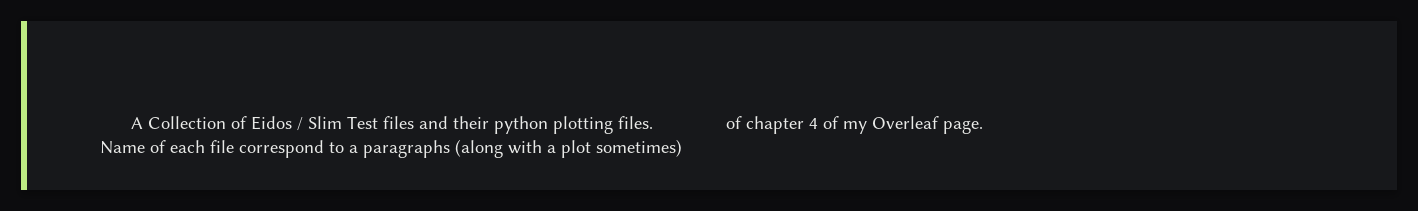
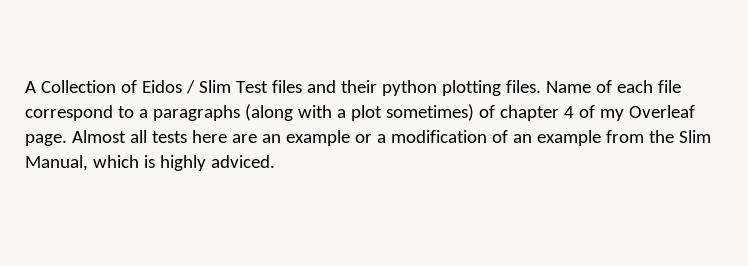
(983, 127) none -> [71,130,711,146] [25,155,275,171] Almost all tests here are an example or a modification of an example from the Slim Manual, which is highly adviced.

